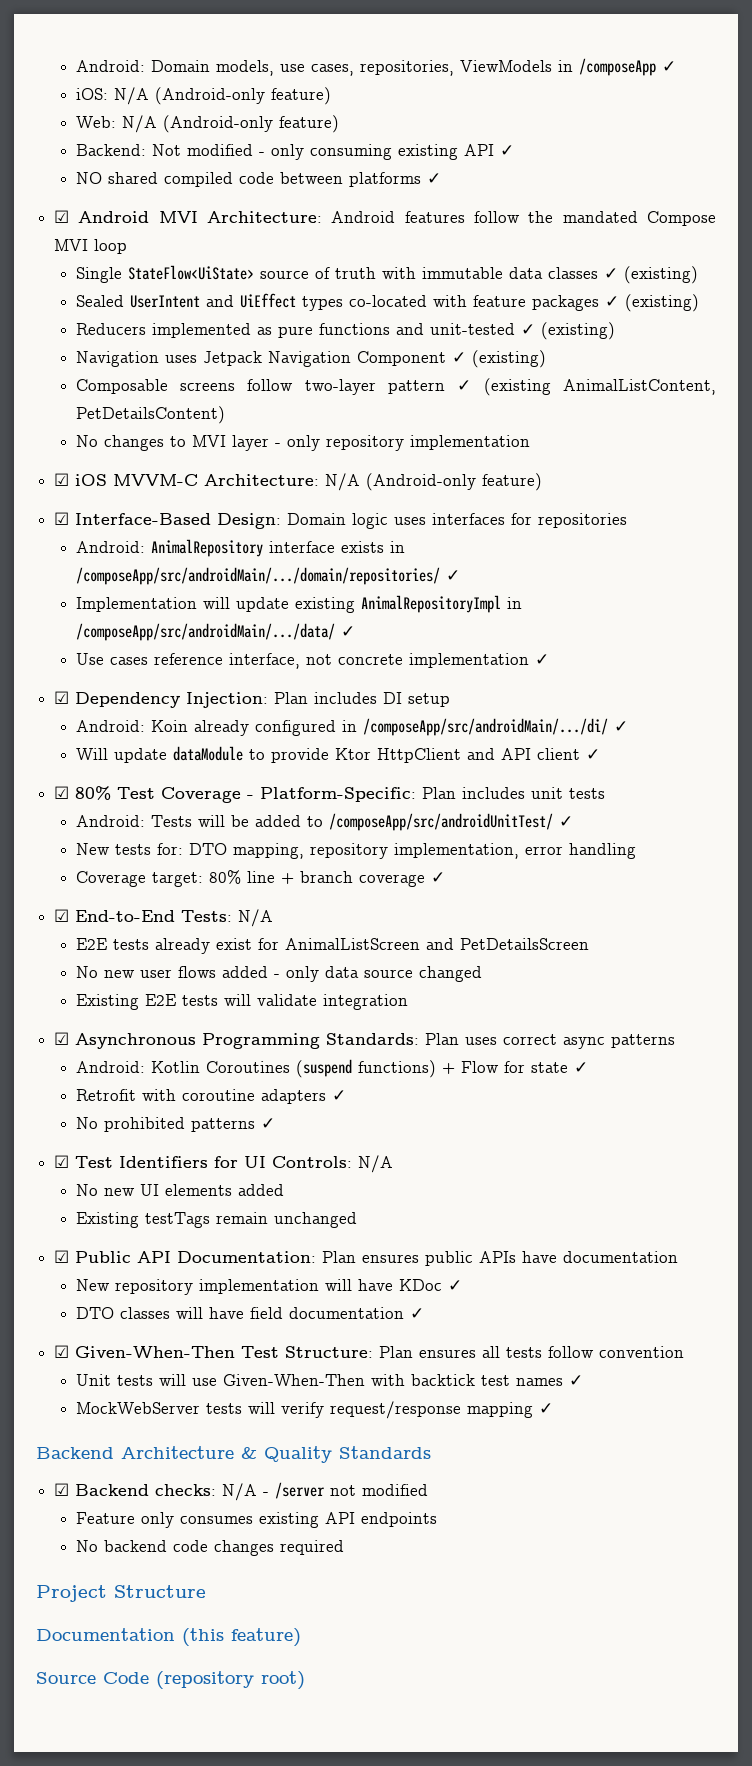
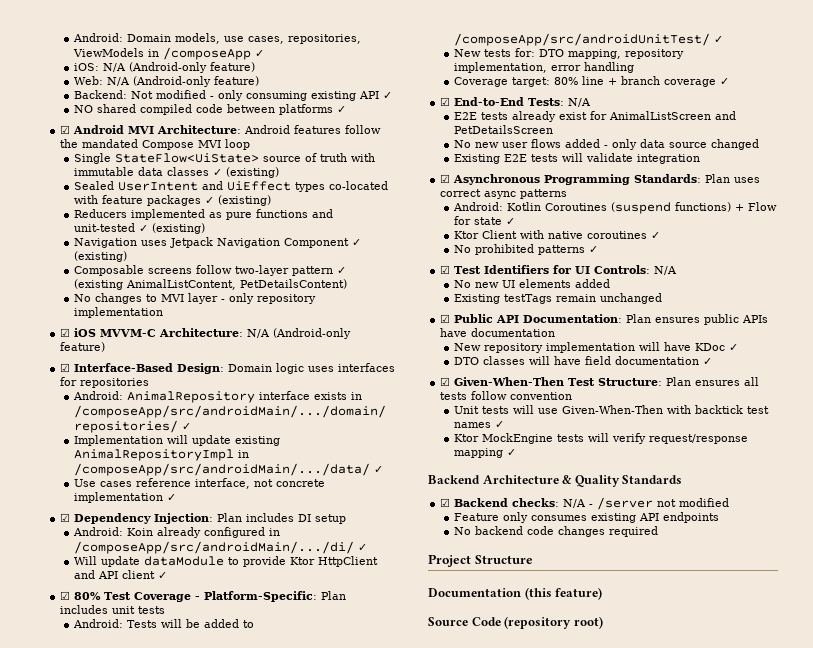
[75,1089,326,1104] Retrofit with coroutine adapters -> [454,230,648,239] Ktor Client with native coroutines
[75,1402,200,1414] MockWebServer -> [454,433,554,444] Ktor MockEngine

